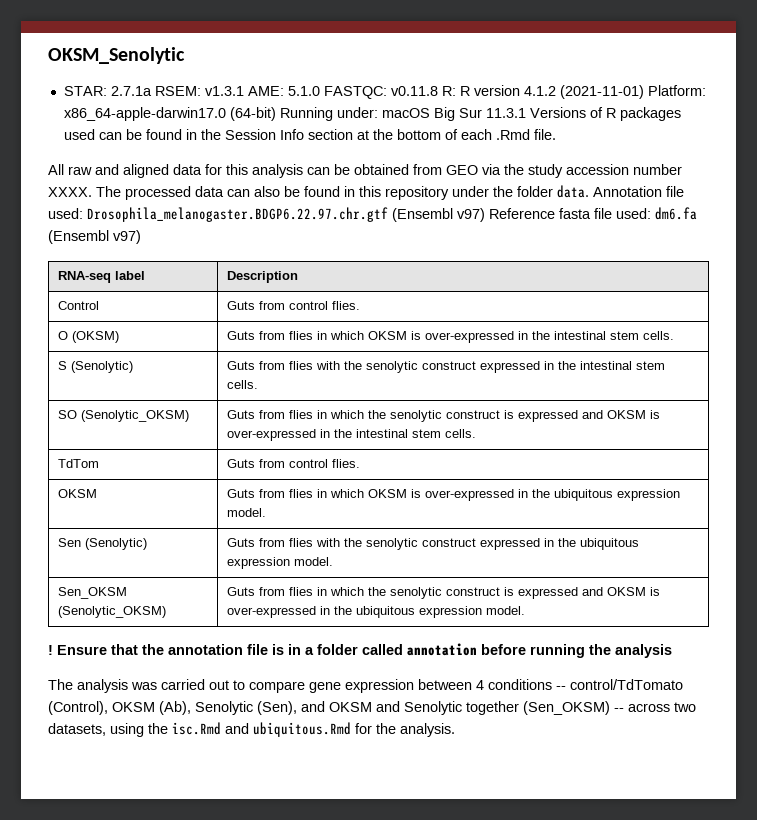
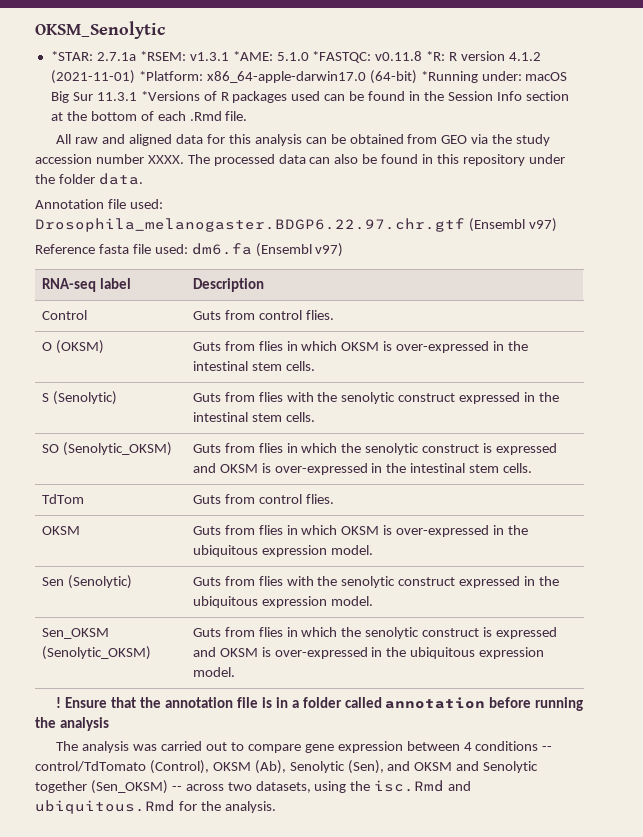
[63,86,456,99] STAR: 2.7.1a RSEM: v1.3.1 AME: 5.1.0 FASTQC: v0.11.8 R: -> [50,51,446,63] *STAR: 2.7.1a *RSEM: v1.3.1 *AME: 5.1.0 *FASTQC: v0.11.8 *R:
[647,85,706,96] Platform: -> [138,71,203,81] *Platform:
[279,107,333,121] Running -> [420,71,478,83] *Running
[529,107,586,118] Versions -> [140,91,200,101] *Versions
(589, 191) none -> (143, 179) //
(485, 215) none -> (557, 225) //

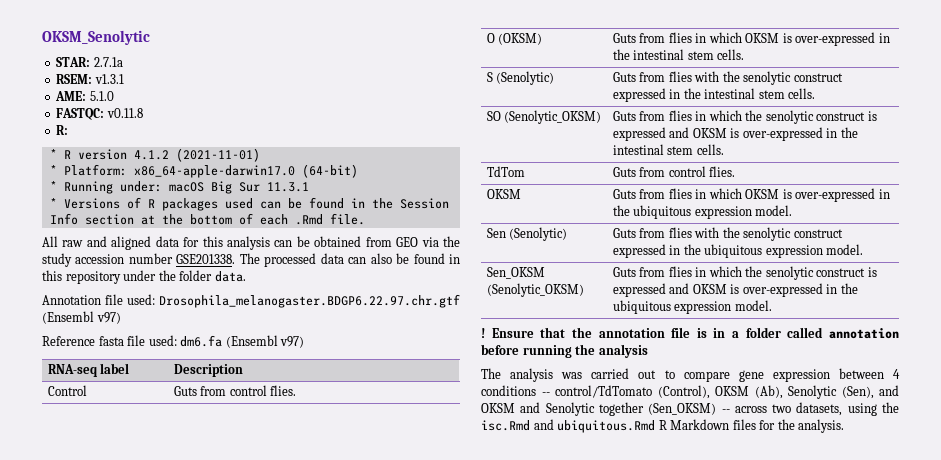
[50,51,93,61] *STAR: -> [56,57,91,67] STAR:
[139,51,186,61] *RSEM: -> [56,74,93,84] // RSEM:
[232,51,273,61] *AME: -> [55,91,87,101] // AME:
[312,51,372,63] *FASTQC: -> [56,108,105,120] // FASTQC:
[426,51,446,61] *R: -> [56,125,69,135] [49,149,57,159] // R: // *
[138,71,203,81] *Platform: -> [49,164,127,176] // * Platform:
[420,71,478,83] *Running -> [49,181,113,194] // * Running
[140,91,200,101] *Versions -> [49,198,120,209] // * Versions
[147,155,184,164] XXXX. -> [176,254,236,264] GSE201338.
(175, 807) none -> [658,419,756,430] R Markdown files

